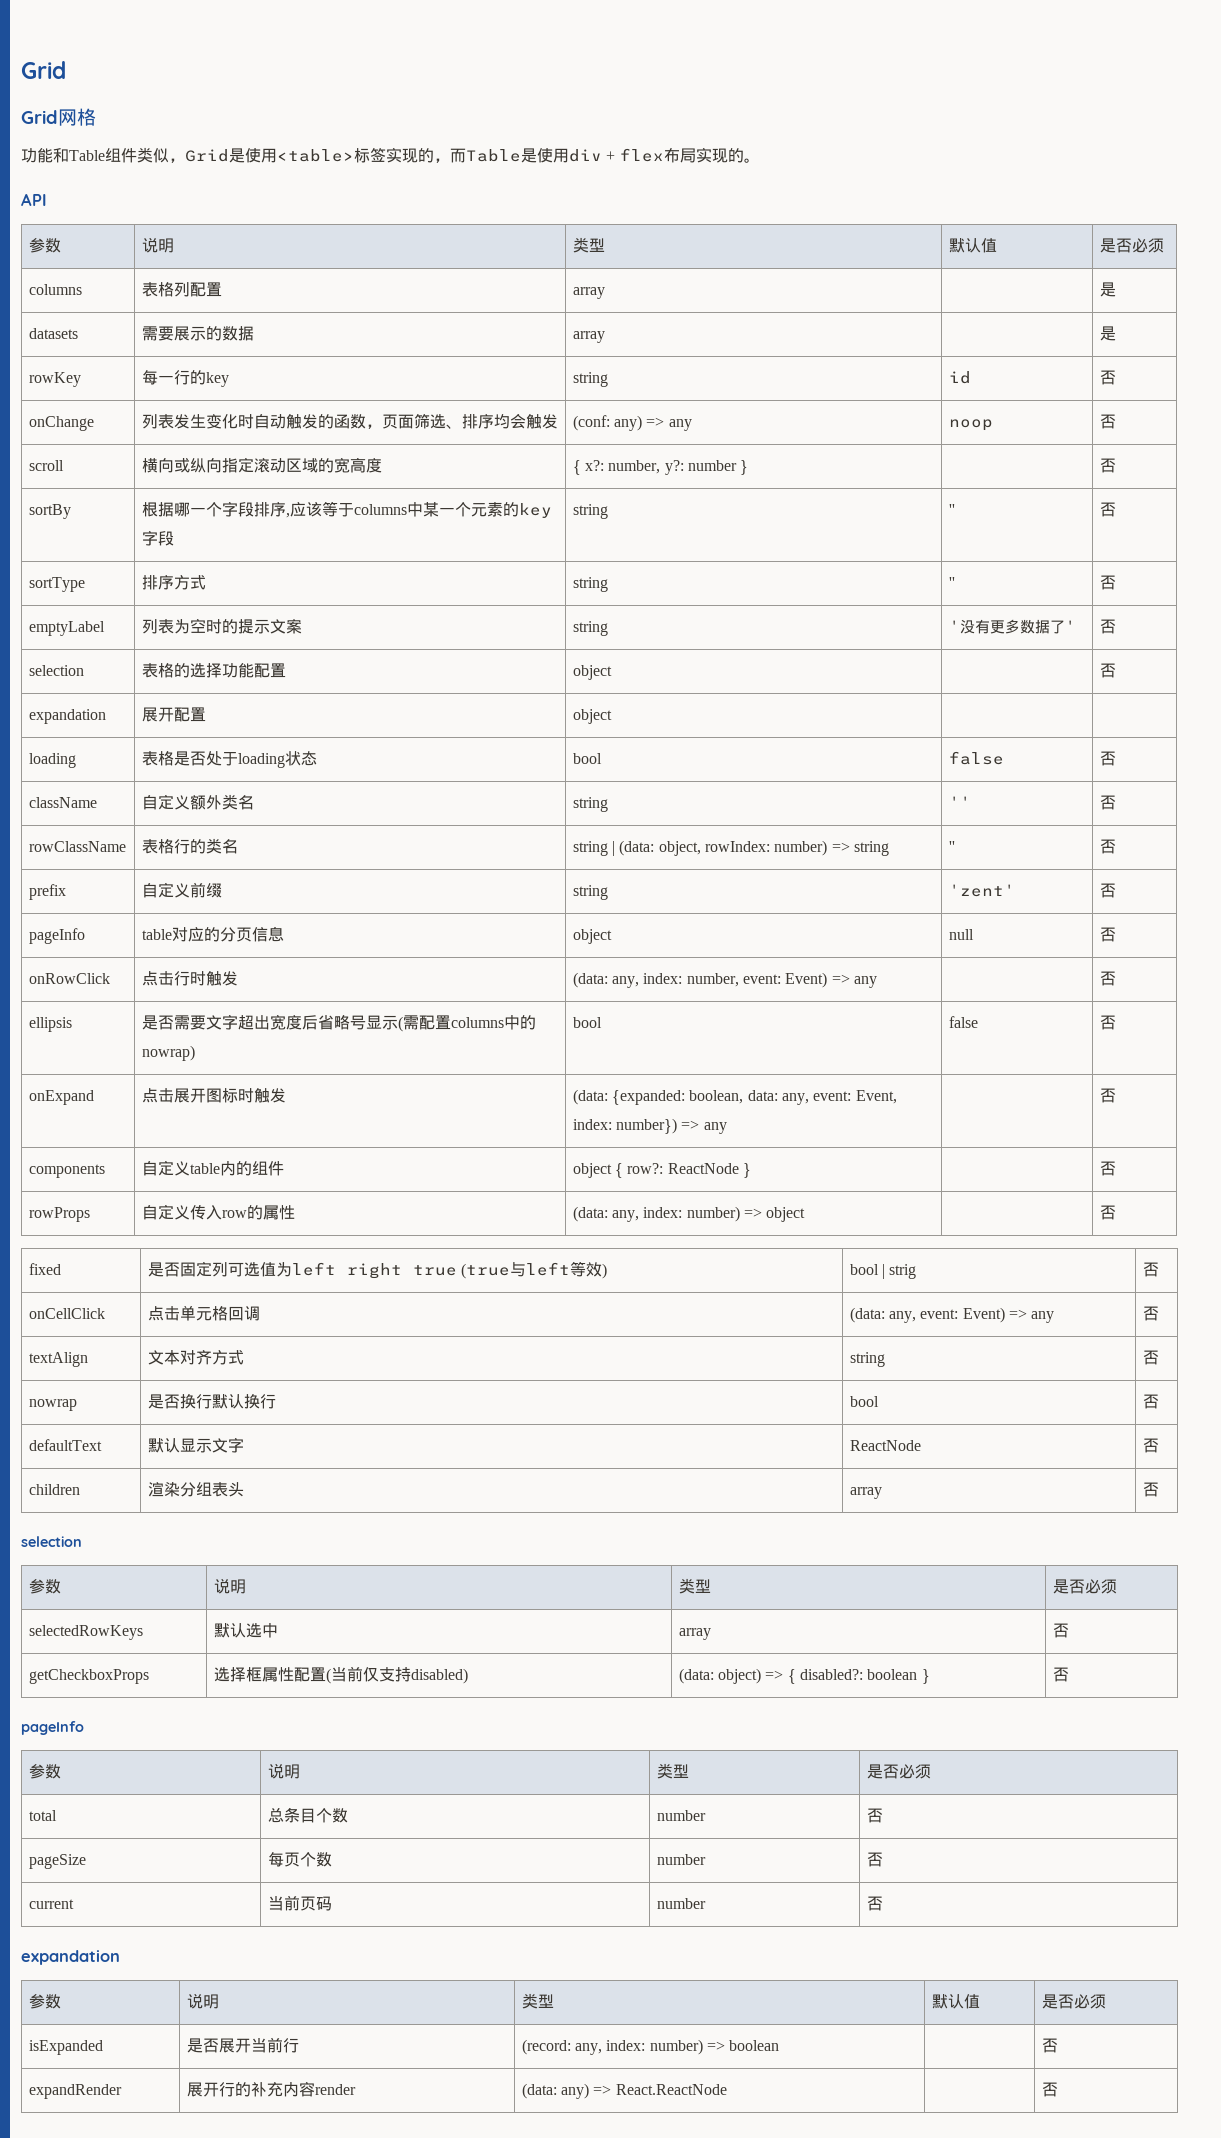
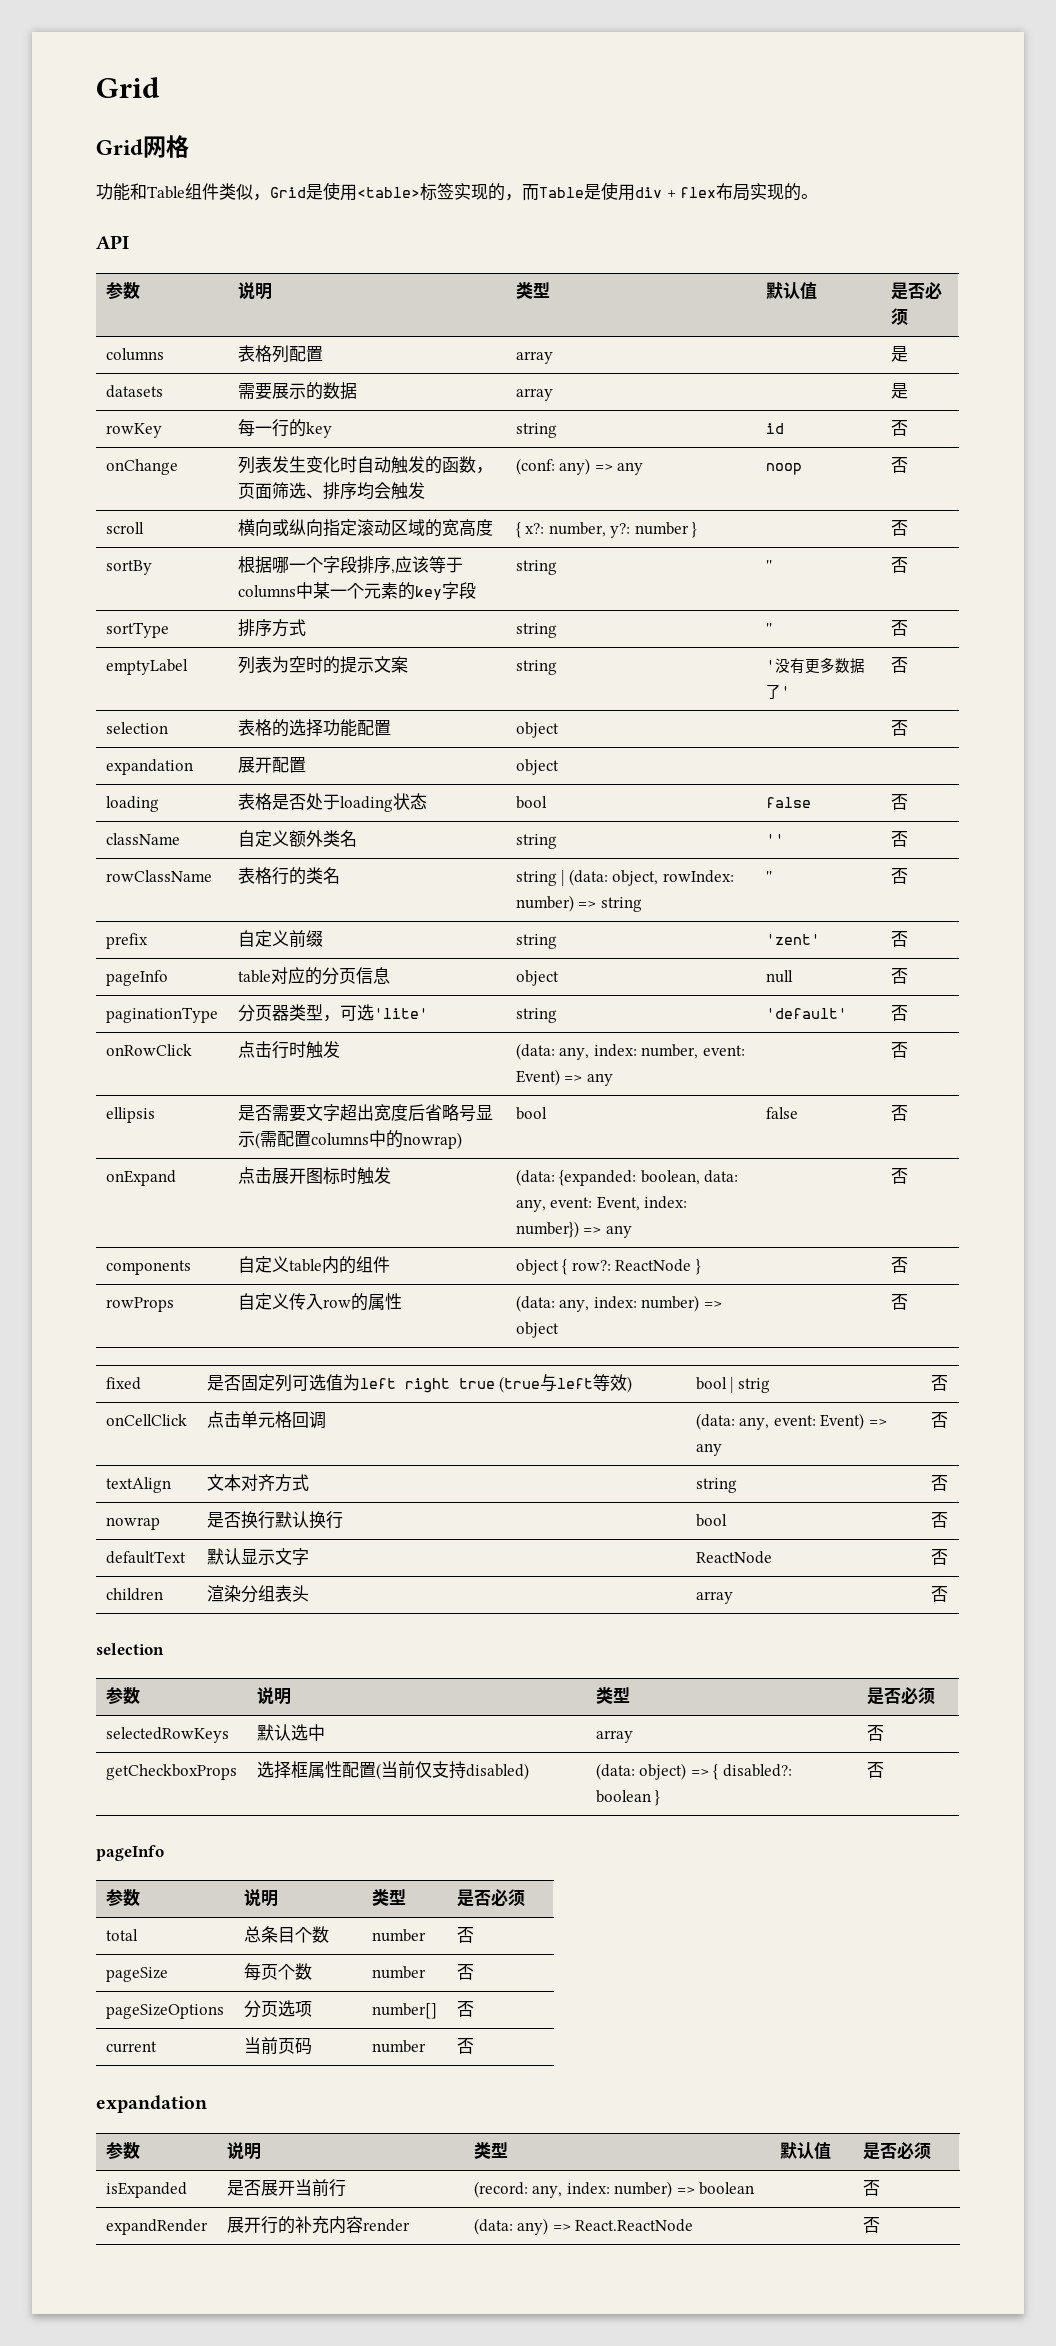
(1116, 934) none -> [105,1007,218,1023] [237,1004,428,1022] [515,1008,557,1023] [765,1008,847,1019] [890,1005,908,1021] // paginationType | 分页器类型，可选'lite' | string | 'default' | 否
(883, 1859) none -> [105,2004,224,2019] [243,2000,312,2018] [371,2003,437,2019] [456,2001,474,2017] // pageSizeOptions | 分页选项 | number[] | 否

